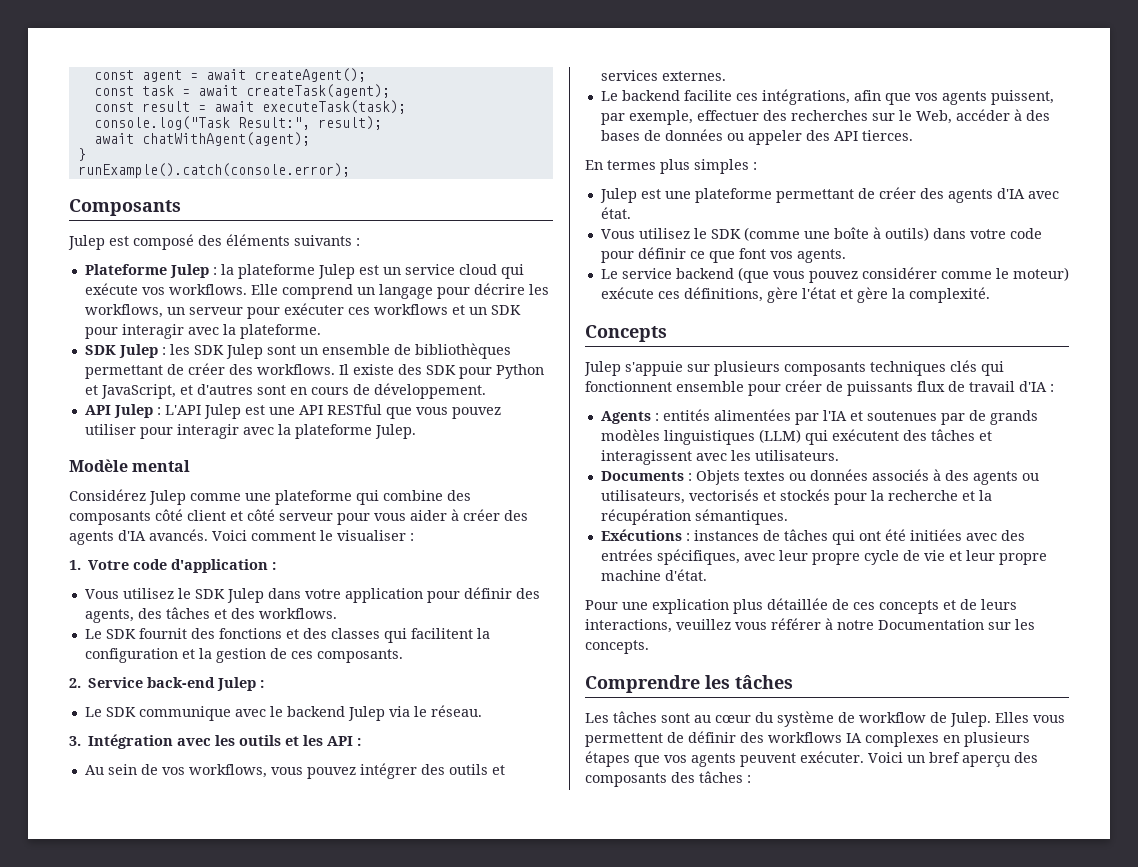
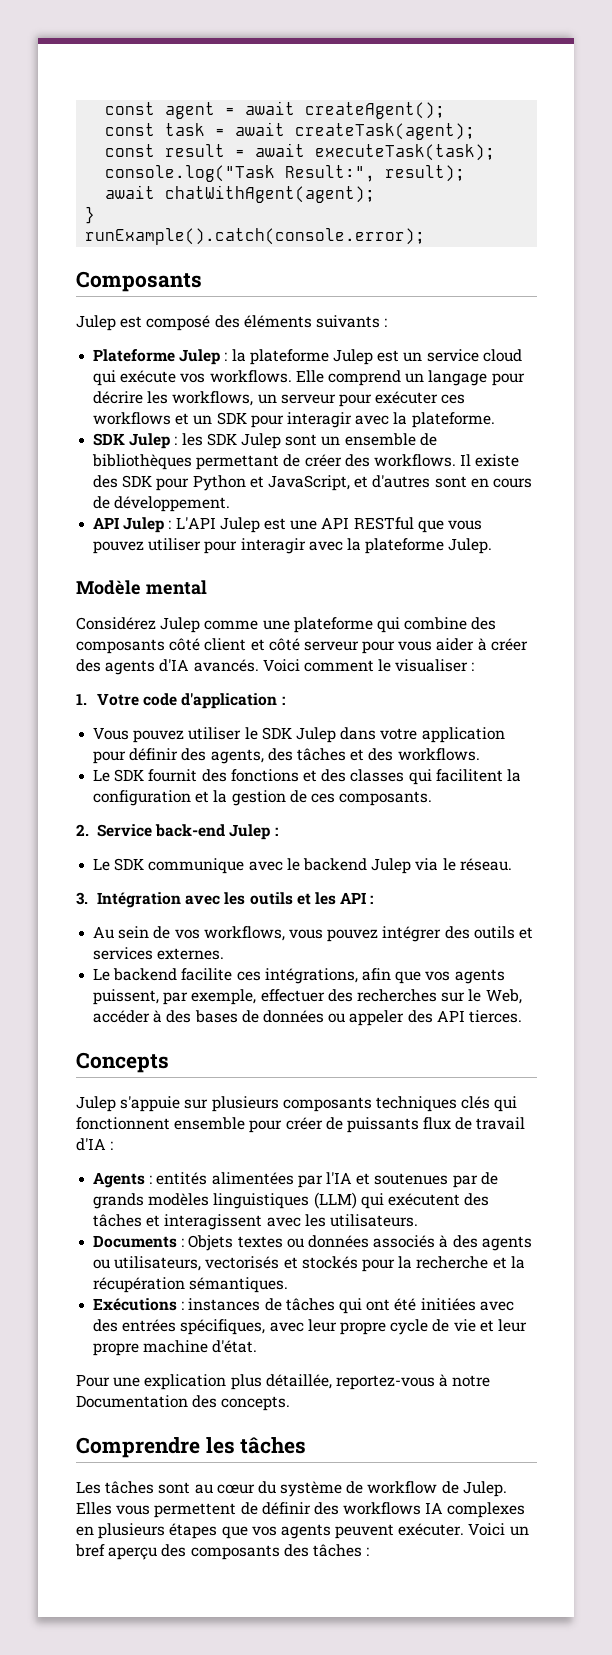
[122,588,174,599] utilisez -> [133,727,242,743] pouvez utiliser
[585,159,757,174] [599,187,1059,203] [600,207,631,219] [600,227,1042,241] [600,247,846,263] [600,267,1069,283] [600,287,990,303] // En termes plus simples : // Julep est une plateforme permettant de créer des agents d'IA avec état. // Vous utilisez le SDK (comme une boîte à outils) dans votre code pour définir ce que font vos agents. // Le service backend (que vous pouvez considérer comme le moteur) exécute ces définitions, gère l'état et gère la complexité. -> (522, 1016) none
[767,598,1017,614] [585,618,821,633] détaillée de ces concepts et de leurs interactions, veuillez vous référer -> [265,1374,435,1390] détaillée, reportez-vous
[988,619,1035,630] sur les -> [192,1395,218,1408] des

